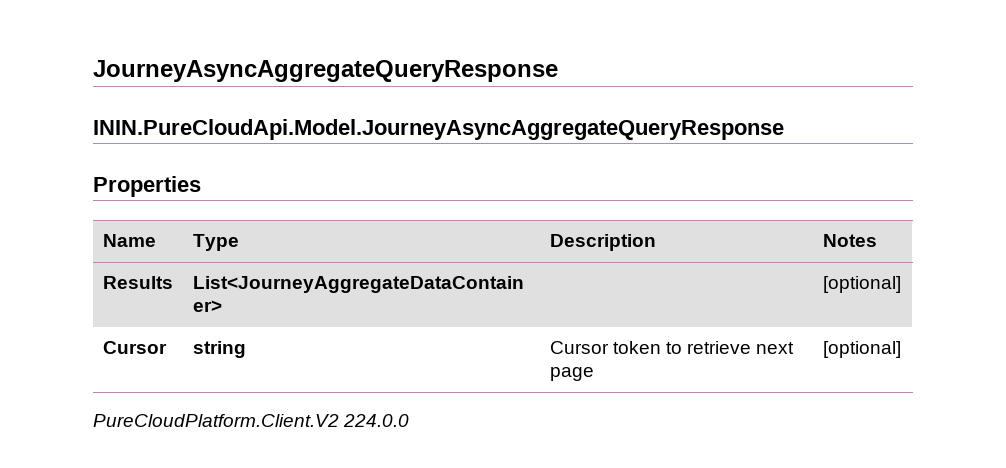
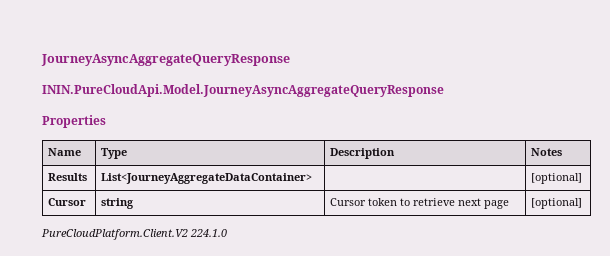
[343,414,410,427] 224.0.0 -> [190,229,227,237] 224.1.0

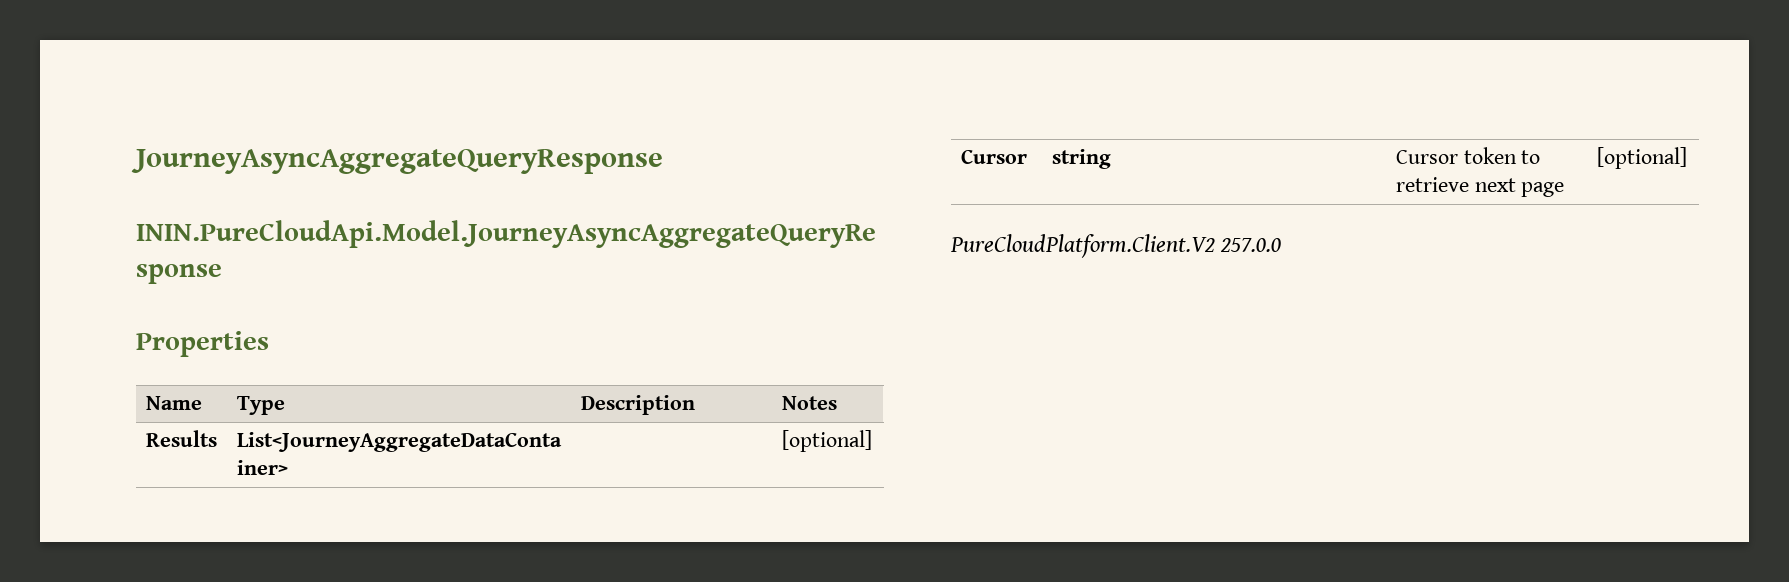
[190,229,227,237] 224.1.0 -> [1220,238,1282,252] 257.0.0

